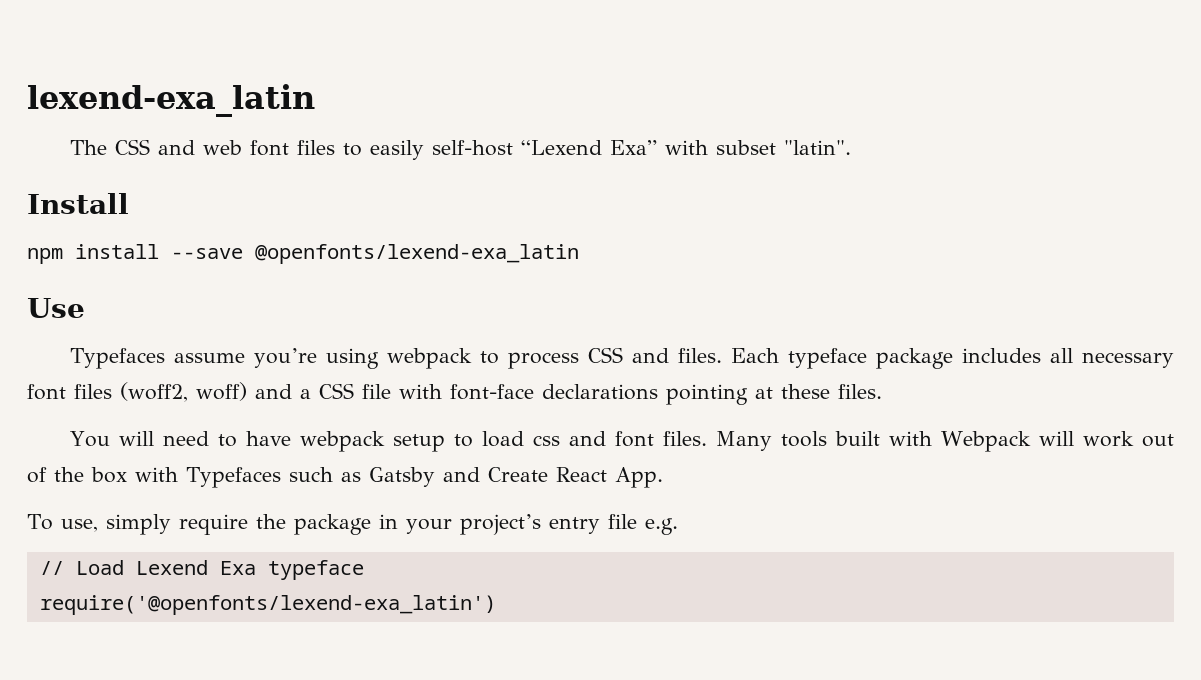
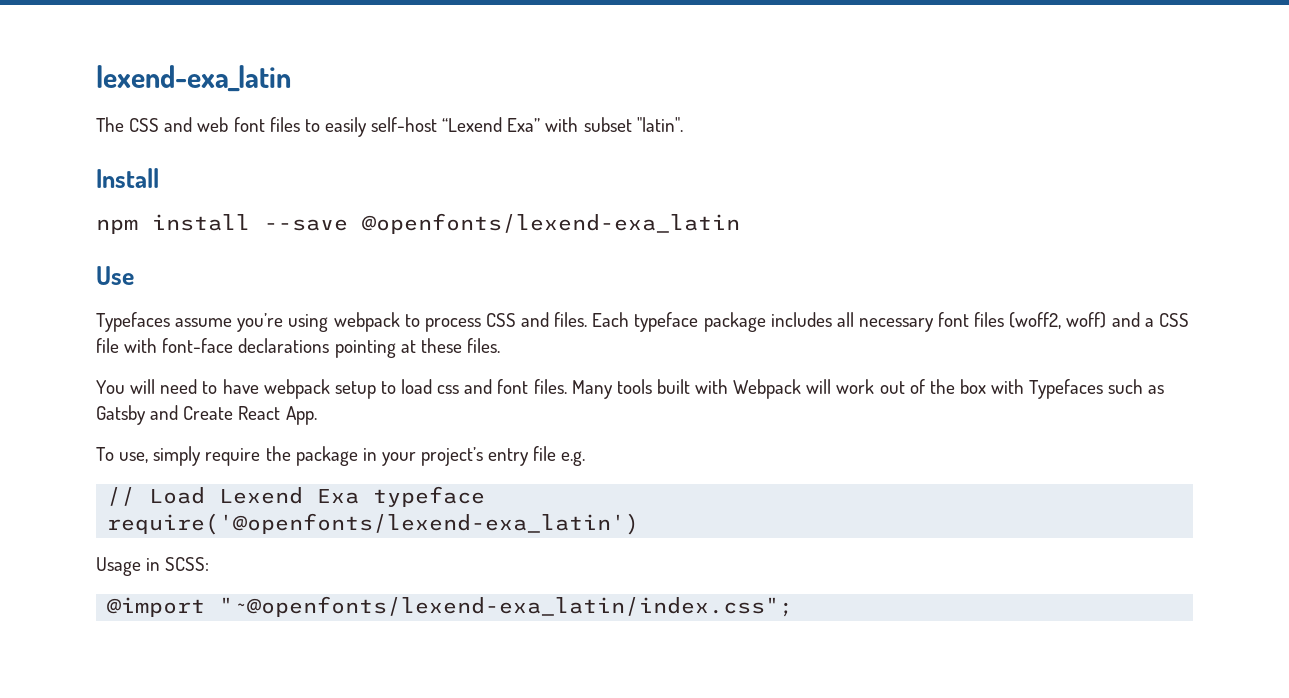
(496, 605) none -> [96,557,210,576] [107,596,794,617] // Usage in SCSS: // @import "~@openfonts/lexend-exa_latin/index.css";

